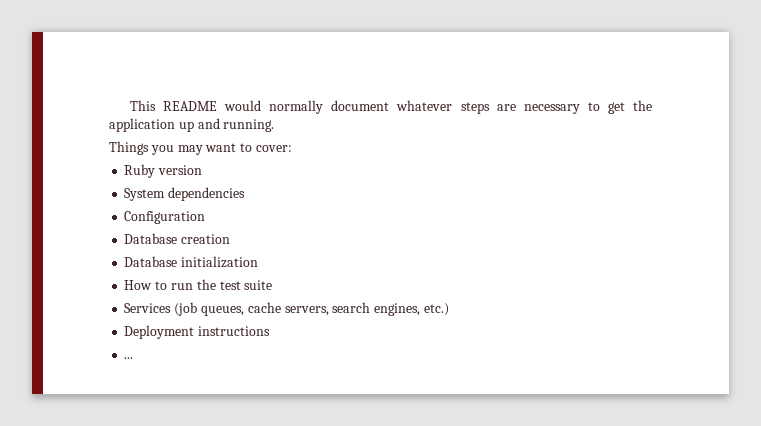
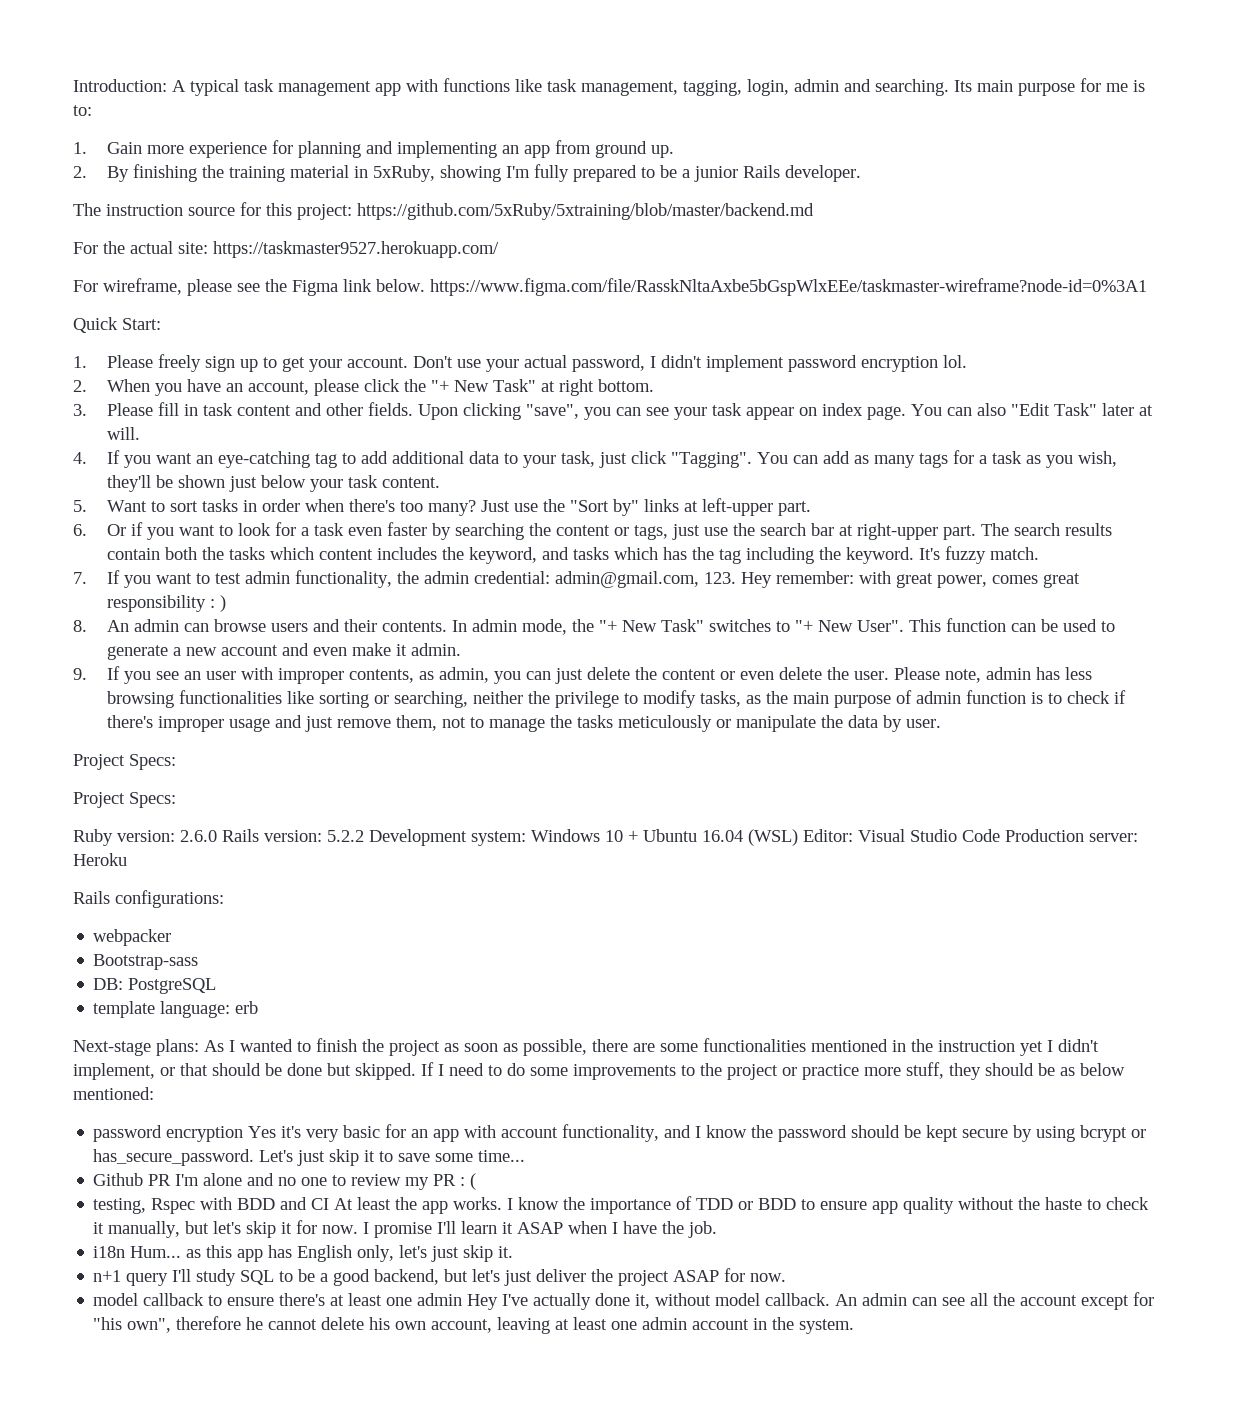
[130,100,653,114] [109,118,275,132] [109,141,292,155] [124,164,203,178] [124,187,246,201] [124,211,206,224] [124,233,231,244] [124,256,259,268] [124,279,273,290] [124,302,449,316] [124,325,271,339] [124,357,134,359] This README would normally document whatever steps are necessary to get the application up and running. // Things you may want to cover: // Ruby version // System dependencies // Configuration // Database creation // Database initialization // How to run the test suite // Services (job queues, cache servers, search engines, etc.) // Deployment instructions // ... -> [73,78,1145,96] [73,105,92,116] [73,140,675,158] [73,164,862,182] [73,202,814,220] [73,241,499,258] [73,278,1147,296] [73,317,161,333] [73,354,968,372] [73,379,655,396] [73,402,1154,420] [107,427,141,440] [73,450,1118,468] [107,475,441,492] [73,498,812,516] [73,522,1113,540] [107,546,1040,564] [73,570,1081,588] [107,595,227,612] [73,618,1116,635] [107,643,462,660] [73,666,1093,684] [107,690,1127,708] [107,715,942,732] [73,754,176,770] [73,792,176,808] [73,829,1138,846] [73,853,127,866] [73,890,224,908] [93,929,172,946] [93,954,199,970] [93,978,217,994] [93,1001,259,1018] [73,1038,1099,1056] [73,1062,1125,1080] [73,1087,154,1100] [93,1124,1147,1142] [93,1149,526,1166] [93,1173,477,1190] [93,1196,1150,1214] [93,1220,718,1238] [93,1245,514,1262] [93,1268,787,1286] [93,1292,1155,1310] [93,1316,855,1334] Introduction: A typical task management app with functions like task management, tagging, login, admin and searching. Its main purpose for me is to: // 1. Gain more experience for planning and implementing an app from ground up. // 2. By finishing the training material in 5xRuby, showing I'm fully prepared to be a junior Rails developer. // The instruction source for this project: https://github.com/5xRuby/5xtraining/blob/master/backend.md // For the actual site: https://taskmaster9527.herokuapp.com/ // For wireframe, please see the Figma link below. https://www.figma.com/file/RasskNltaAxbe5bGspWlxEEe/taskmaster-wireframe?node-id=0%3A1 // Quick Start: // 1. Please freely sign up to get your account. Don't use your actual password, I didn't implement password encryption lol. // 2. When you have an account, please click the "+ New Task" at right bottom. // 3. Please fill in task content and other fields. Upon clicking "save", you can see your task appear on index page. You can also "Edit Task" later at will. // 4. If you want an eye-catching tag to add additional data to your task, just click "Tagging". You can add as many tags for a task as you wish, they'll be shown just below your task content. // 5. Want to sort tasks in order when there's too many? Just use the "Sort by" links at left-upper part. // 6. Or if you want to look for a task even faster by searching the content or tags, just use the search bar at right-upper part. The search results contain both the tasks which content includes the keyword, and tasks which has the tag including the keyword. It's fuzzy match. // 7. If you want to test admin functionality, the admin credential: admin@gmail.com, 123. Hey remember: with great power, comes great responsibility : ) // 8. An admin can browse users and their contents. In admin mode, the "+ New Task" switches to "+ New User". This function can be used to generate a new account and even make it admin. // 9. If you see an user with improper contents, as admin, you can just delete the content or even delete the user. Please note, admin has less browsing functionalities like sorting or searching, neither the privilege to modify tasks, as the main purpose of admin function is to check if there's improper usage and just remove them, not to manage the tasks meticulously or manipulate the data by user. // Project Specs: // Project Specs: // Ruby version: 2.6.0 Rails version: 5.2.2 Development system: Windows 10 + Ubuntu 16.04 (WSL) Editor: Visual Studio Code Production server: Heroku // Rails configurations: // webpacker // Bootstrap-sass // DB: PostgreSQL // template language: erb // Next-stage plans: As I wanted to finish the project as soon as possible, there are some functionalities mentioned in the instruction yet I didn't implement, or that should be done but skipped. If I need to do some improvements to the project or practice more stuff, they should be as below mentioned: // password encryption Yes it's very basic for an app with account functionality, and I know the password should be kept secure by using bcrypt or has_secure_password. Let's just skip it to save some time... // Github PR I'm alone and no one to review my PR : ( // testing, Rspec with BDD and CI At least the app works. I know the importance of TDD or BDD to ensure app quality without the haste to check it manually, but let's skip it for now. I promise I'll learn it ASAP when I have the job. // i18n Hum... as this app has English only, let's just skip it. // n+1 query I'll study SQL to be a good backend, but let's just deliver the project ASAP for now. // model callback to ensure there's at least one admin Hey I've actually done it, without model callback. An admin can see all the account except for "his own", therefore he cannot delete his own account, leaving at least one admin account in the system.

